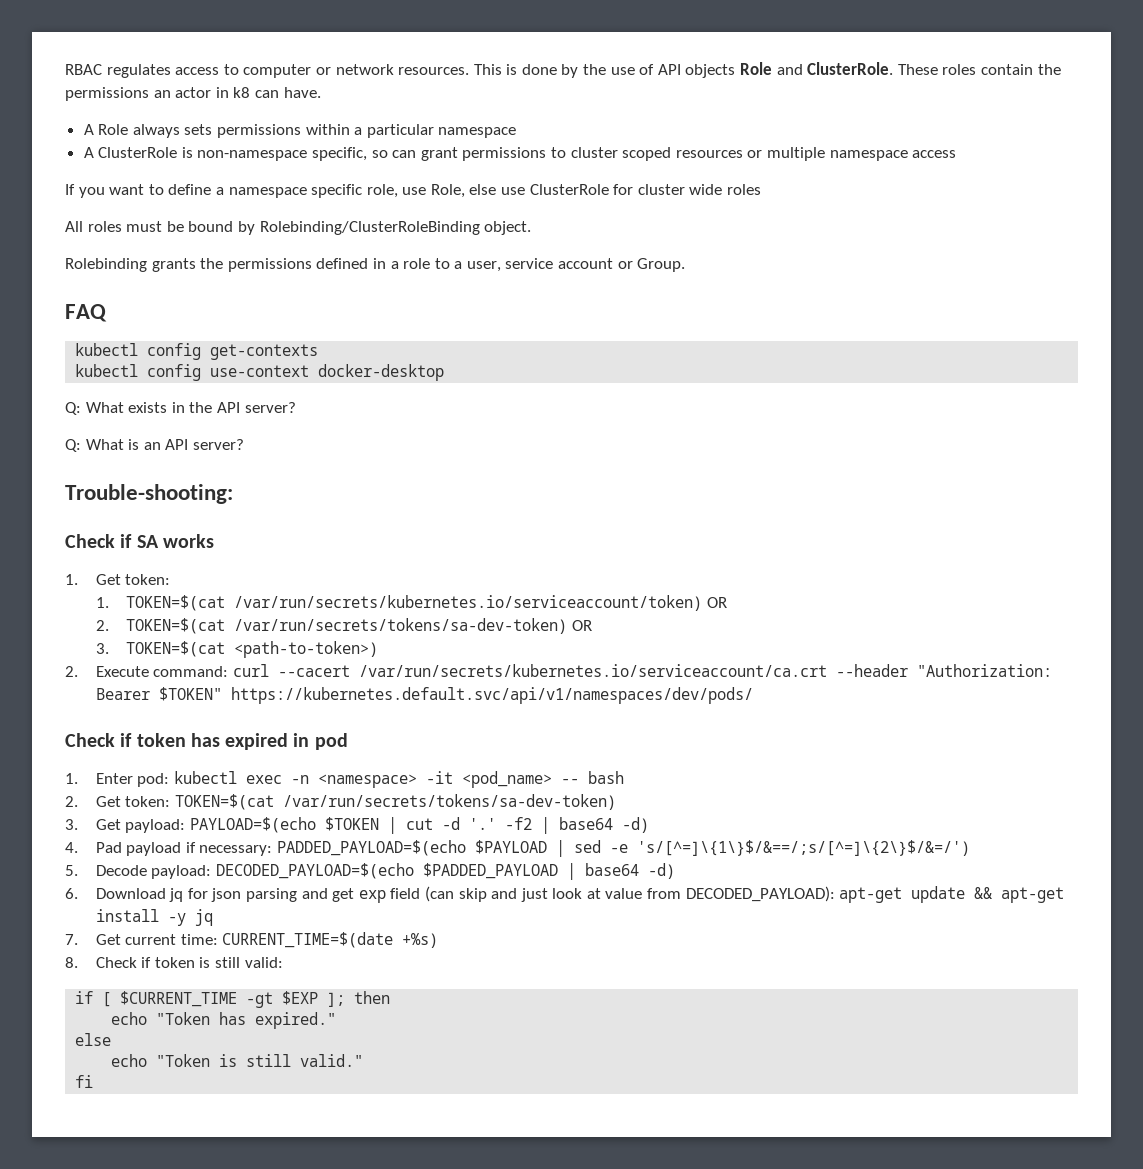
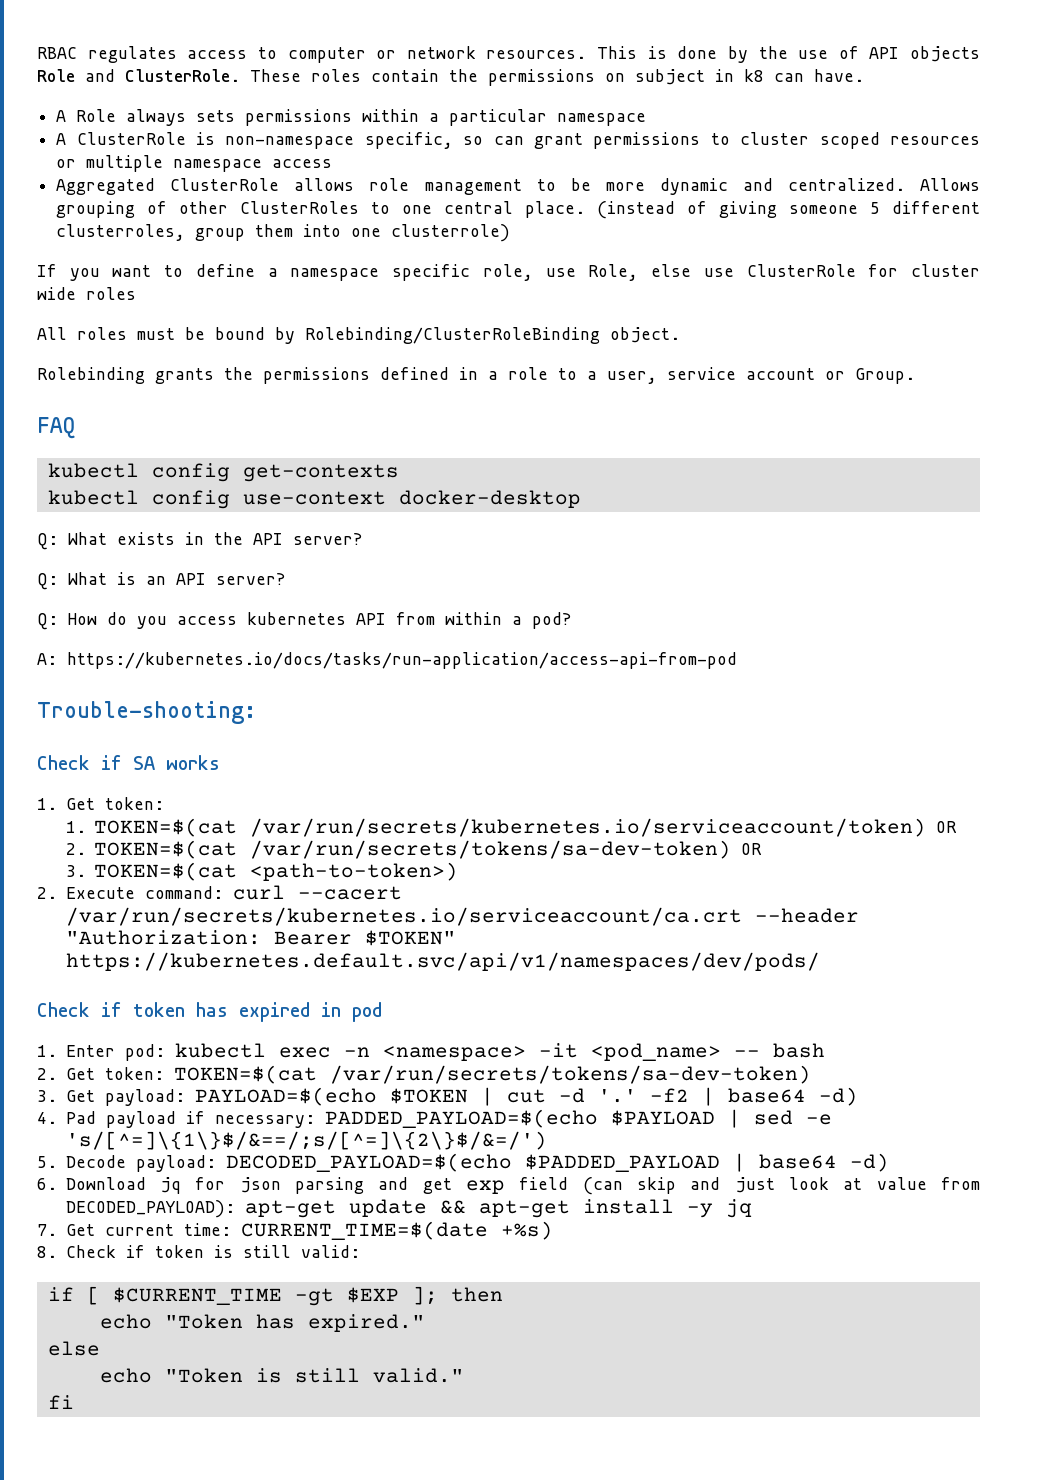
[153,87,212,98] an actor -> [605,69,705,85] on subject
(957, 154) none -> [56,178,981,195] [56,201,981,219] [56,224,511,242] // Aggregated ClusterRole allows role management to be more dynamic and centralized. Allows grouping of other ClusterRoles to one central place. (instead of giving someone 5 different clusterroles, group them into one clusterrole)
(244, 444) none -> [37,612,571,630] [37,652,737,669] // Q: How do you access kubernetes API from within a pod? // A: https://kubernetes.io/docs/tasks/run-application/access-api-from-pod

